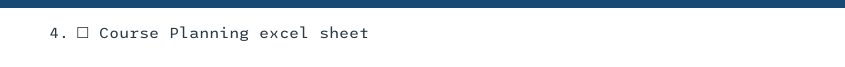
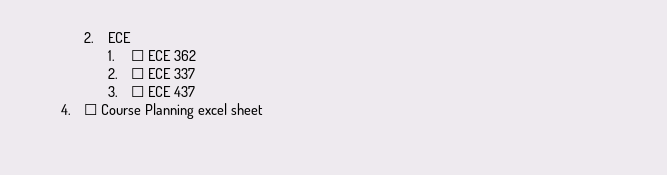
(49, 33) none -> [84,32,131,43] [107,50,196,61] [107,68,195,79] [107,86,195,97] 2. ECE // 1. ☐ ECE 362 // 2. ☐ ECE 337 // 3. ☐ ECE 437 //

